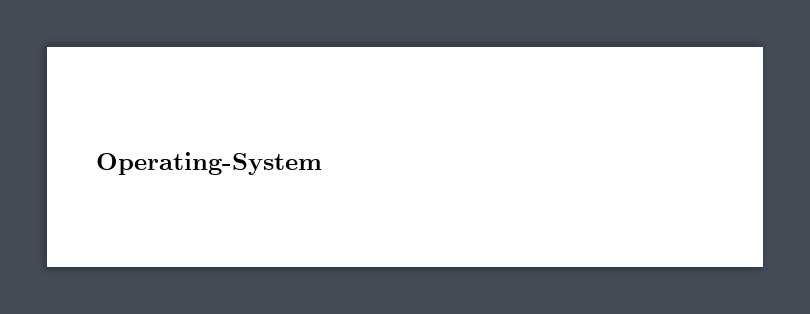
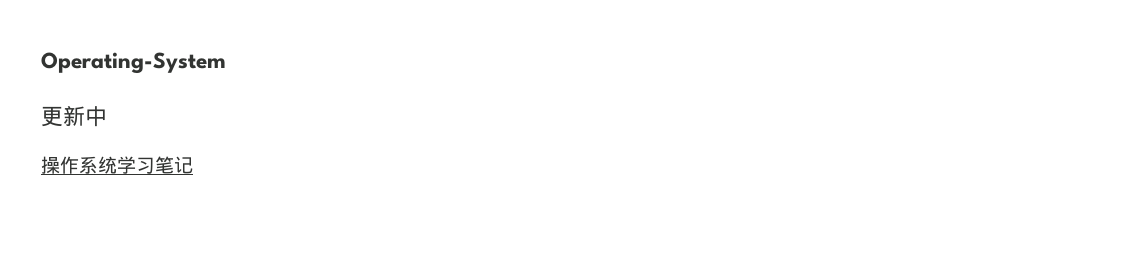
(322, 163) none -> [41,106,107,127] [41,156,193,174] // 更新中 // 操作系统学习笔记

